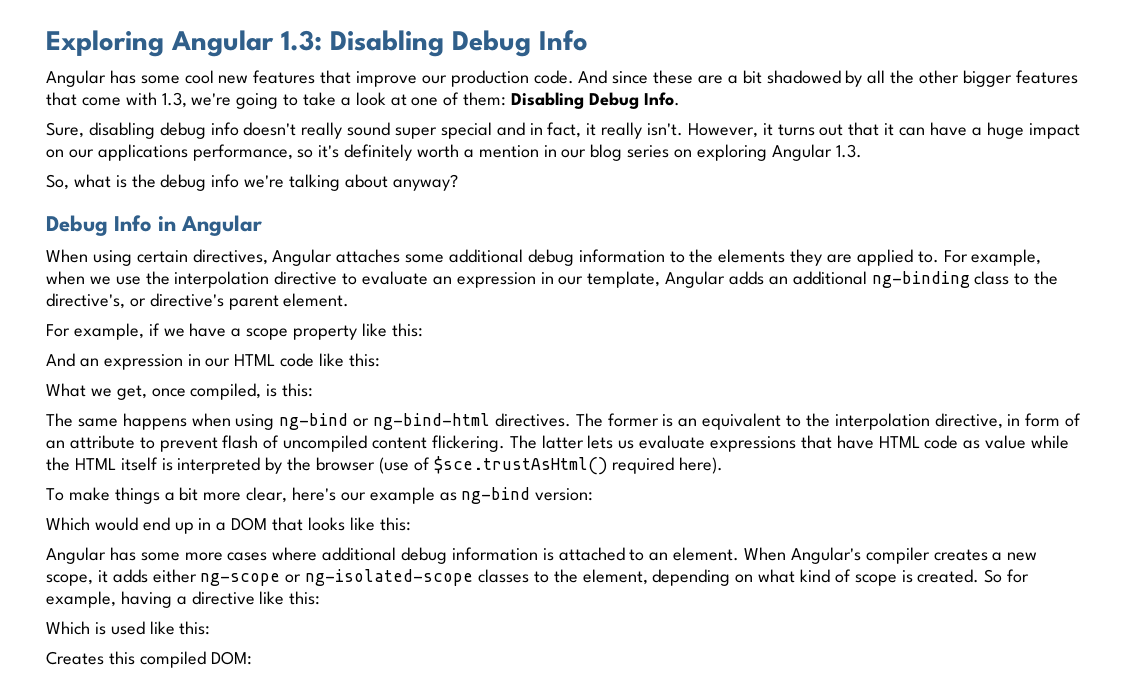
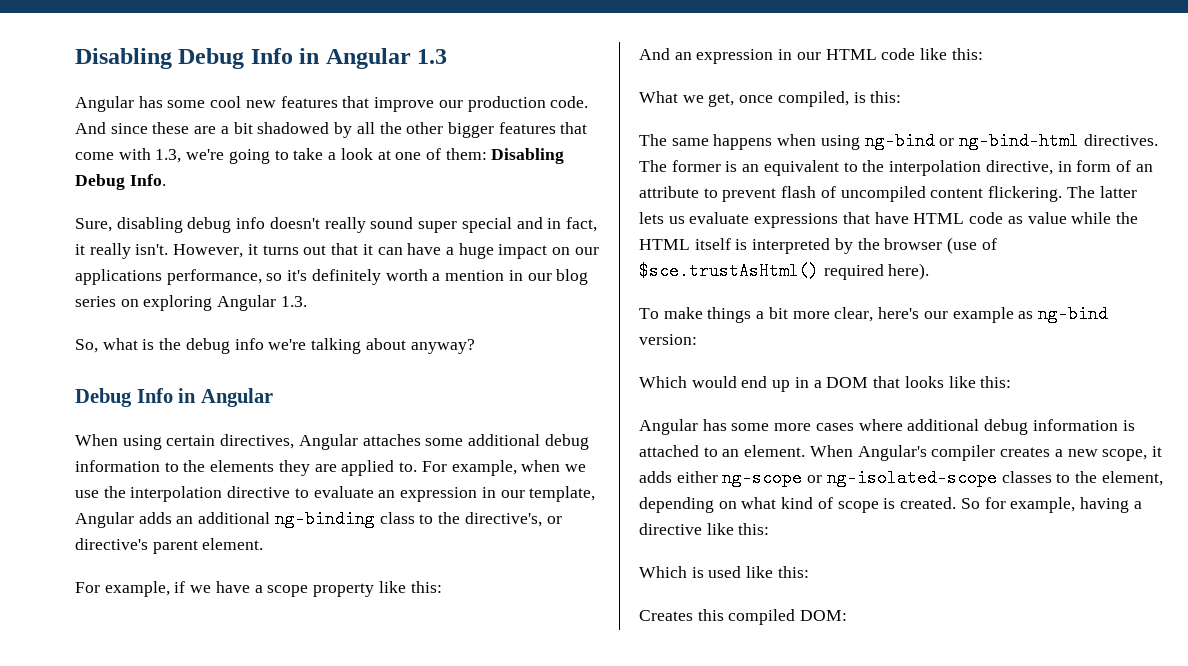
[46,30,322,57] Exploring Angular 1.3: -> (75, 58) none
(588, 40) none -> [299,48,448,69] in Angular 1.3

